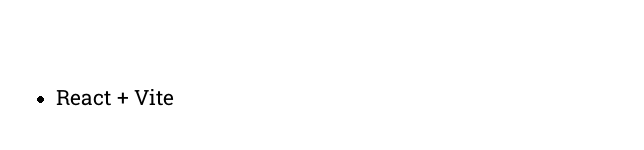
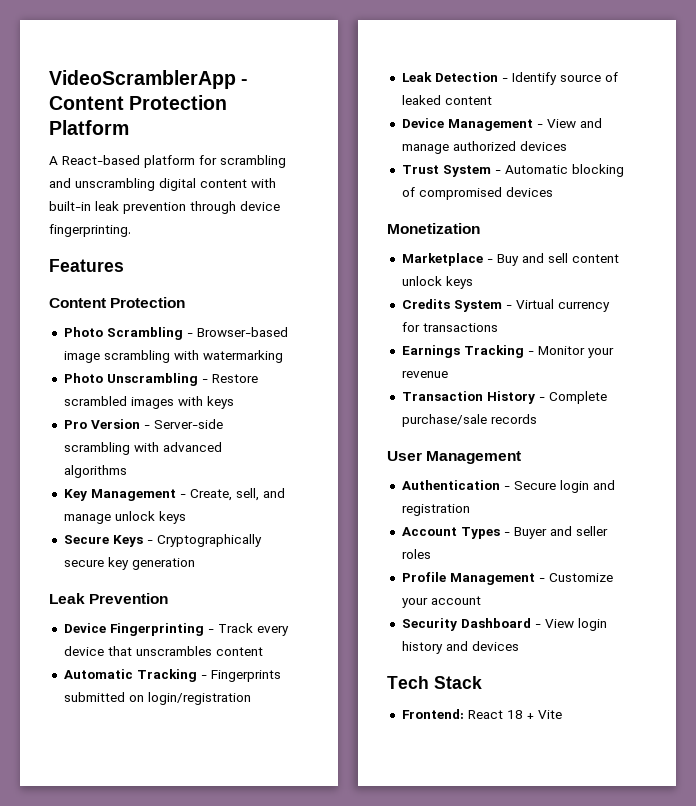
[56,90,112,106] React -> [49,70,249,89] [49,95,228,110] [49,120,129,135] [49,155,286,168] [49,178,276,191] [49,201,280,214] [49,224,131,237] [49,259,124,272] [49,297,186,308] [63,327,288,340] [63,350,283,363] [63,373,258,386] [63,396,234,409] [63,419,223,429] [63,442,222,455] [63,465,127,478] [63,488,285,501] [63,511,186,524] [63,534,262,547] [63,557,195,570] [49,593,169,604] [63,623,289,636] [63,646,263,656] [63,669,281,682] [63,692,251,705] [401,72,618,85] [401,95,492,105] [401,118,602,131] [401,141,567,154] [401,164,624,177] [401,187,553,200] [387,223,480,234] [401,253,619,266] [401,276,473,289] [401,299,610,312] [401,322,498,332] [401,345,614,358] [401,371,448,378] [401,391,607,404] [401,414,537,427] [387,451,522,464] [401,480,615,493] [401,504,470,516] [401,526,608,539] [401,549,431,559] [401,572,613,585] [401,596,481,608] [401,618,607,631] [401,641,519,654] [387,676,482,689] [401,709,523,719] VideoScramblerApp - Content Protection Platform // A React-based platform for scrambling and unscrambling digital content with built-in leak prevention through device fingerprinting. // Features // Content Protection // Photo Scrambling - Browser-based image scrambling with watermarking // Photo Unscrambling - Restore scrambled images with keys // Pro Version - Server-side scrambling with advanced algorithms // Key Management - Create, sell, and manage unlock keys // Secure Keys - Cryptographically secure key generation // Leak Prevention // Device Fingerprinting - Track every device that unscrambles content // Automatic Tracking - Fingerprints submitted on login/registration // Leak Detection - Identify source of leaked content // Device Management - View and manage authorized devices // Trust System - Automatic blocking of compromised devices // Monetization // Marketplace - Buy and sell content unlock keys // Credits System - Virtual currency for transactions // Earnings Tracking - Monitor your revenue // Transaction History - Complete purchase/sale records // User Management // Authentication - Secure login and registration // Account Types - Buyer and seller roles // Profile Management - Customize your account // Security Dashboard - View login history and devices // Tech Stack // Frontend: React 18

